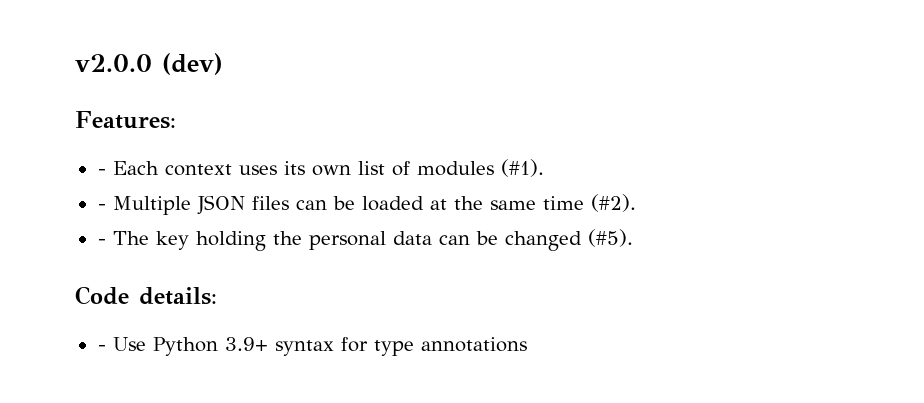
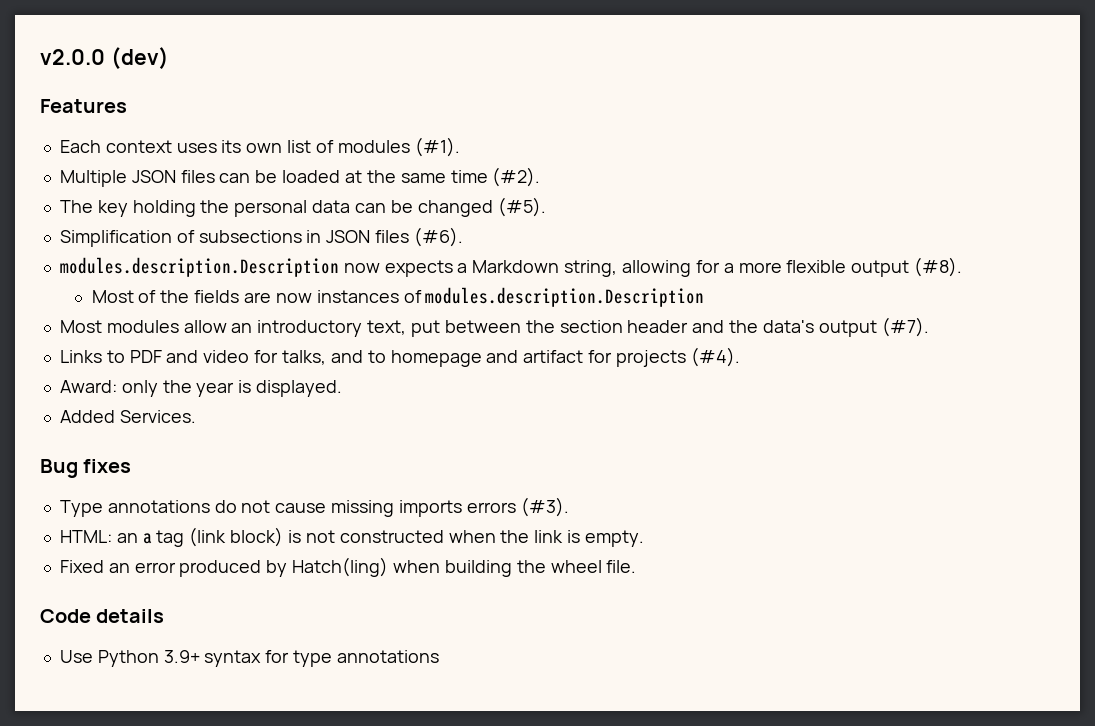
[75,111,176,129] [97,169,106,175] Features: // - -> [40,99,127,113] Features //
[97,204,106,210] - -> (460, 147) none
[97,239,106,245] - -> (541, 177) none
(633, 238) none -> [59,227,463,247] [59,257,963,277] [91,287,705,307] [59,317,929,337] [59,347,740,367] [59,380,343,397] [59,410,196,423] [40,459,132,478] [59,497,569,517] [59,527,644,547] [59,557,637,577] // Simplification of subsections in JSON files (#6). // modules.description.Description now expects a Markdown string, allowing for a more flexible output (#8). // Most of the fields are now instances of modules.description.Description // Most modules allow an introductory text, put between the section header and the data's output (#7). // Links to PDF and video for talks, and to homepage and artifact for projects (#4). // Award: only the year is displayed. // Added Services. // Bug fixes // Type annotations do not cause missing imports errors (#3). // HTML: an a tag (link block) is not constructed when the link is empty. // Fixed an error produced by Hatch(ling) when building the wheel file.
[139,287,217,305] [97,345,106,351] details: // - -> [96,609,165,623] details //

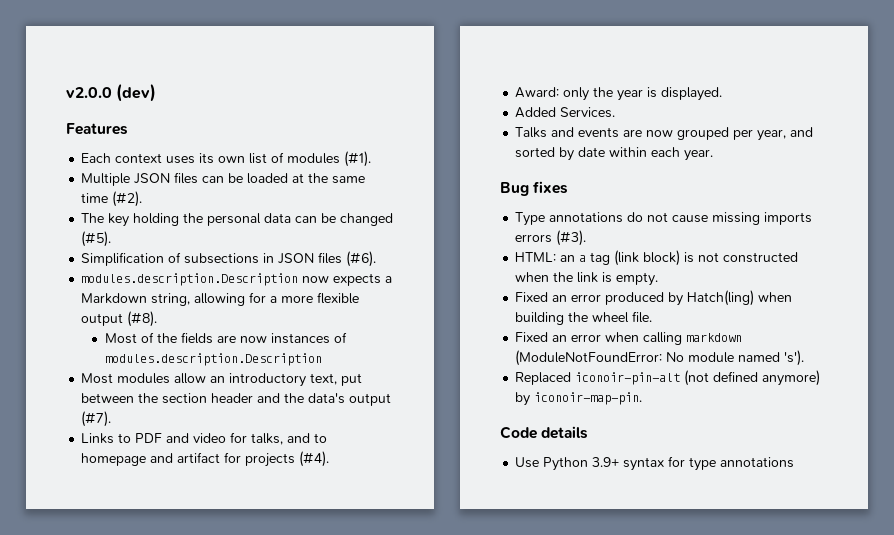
(196, 416) none -> [515,127,814,141] [515,147,714,161] // Talks and events are now grouped per year, and sorted by date within each year.
(637, 566) none -> [515,332,743,345] [515,350,805,366] [515,370,821,386] [515,392,643,406] // Fixed an error when calling markdown (ModuleNotFoundError: No module named 's'). // Replaced iconoir-pin-alt (not defined anymore) by iconoir-map-pin.

